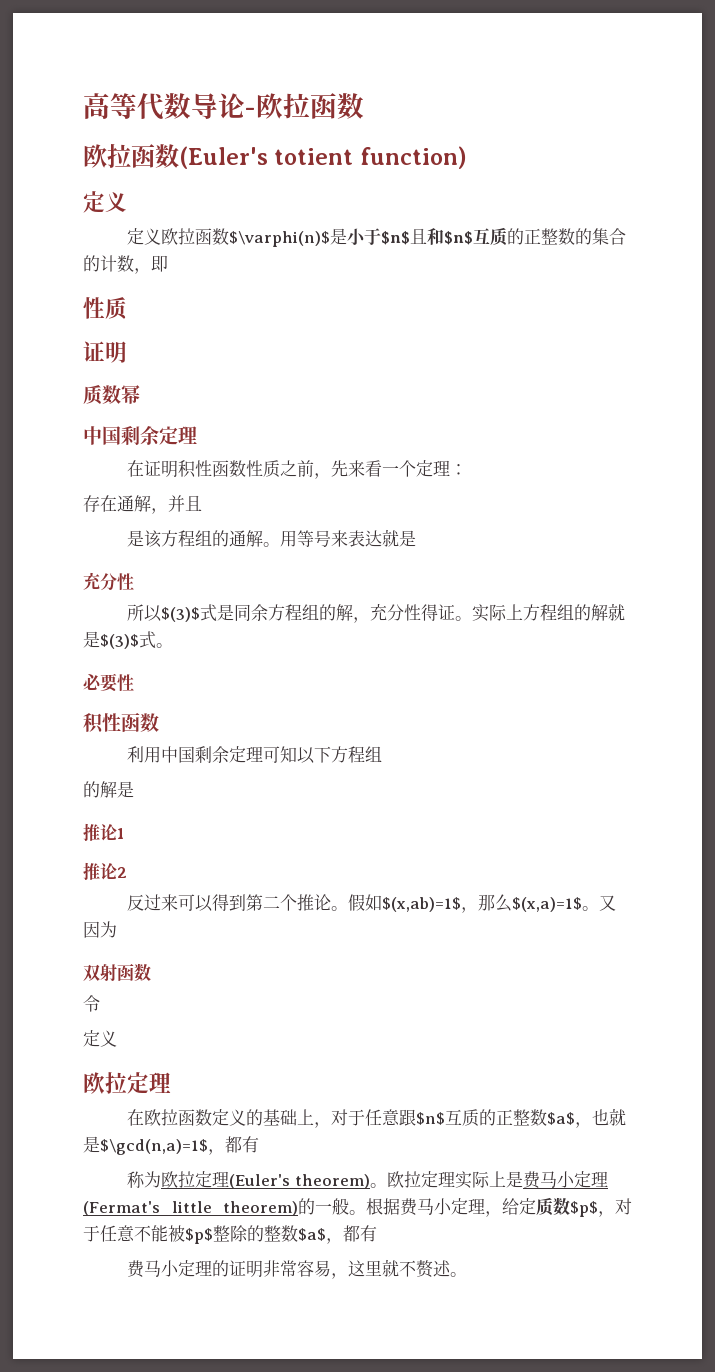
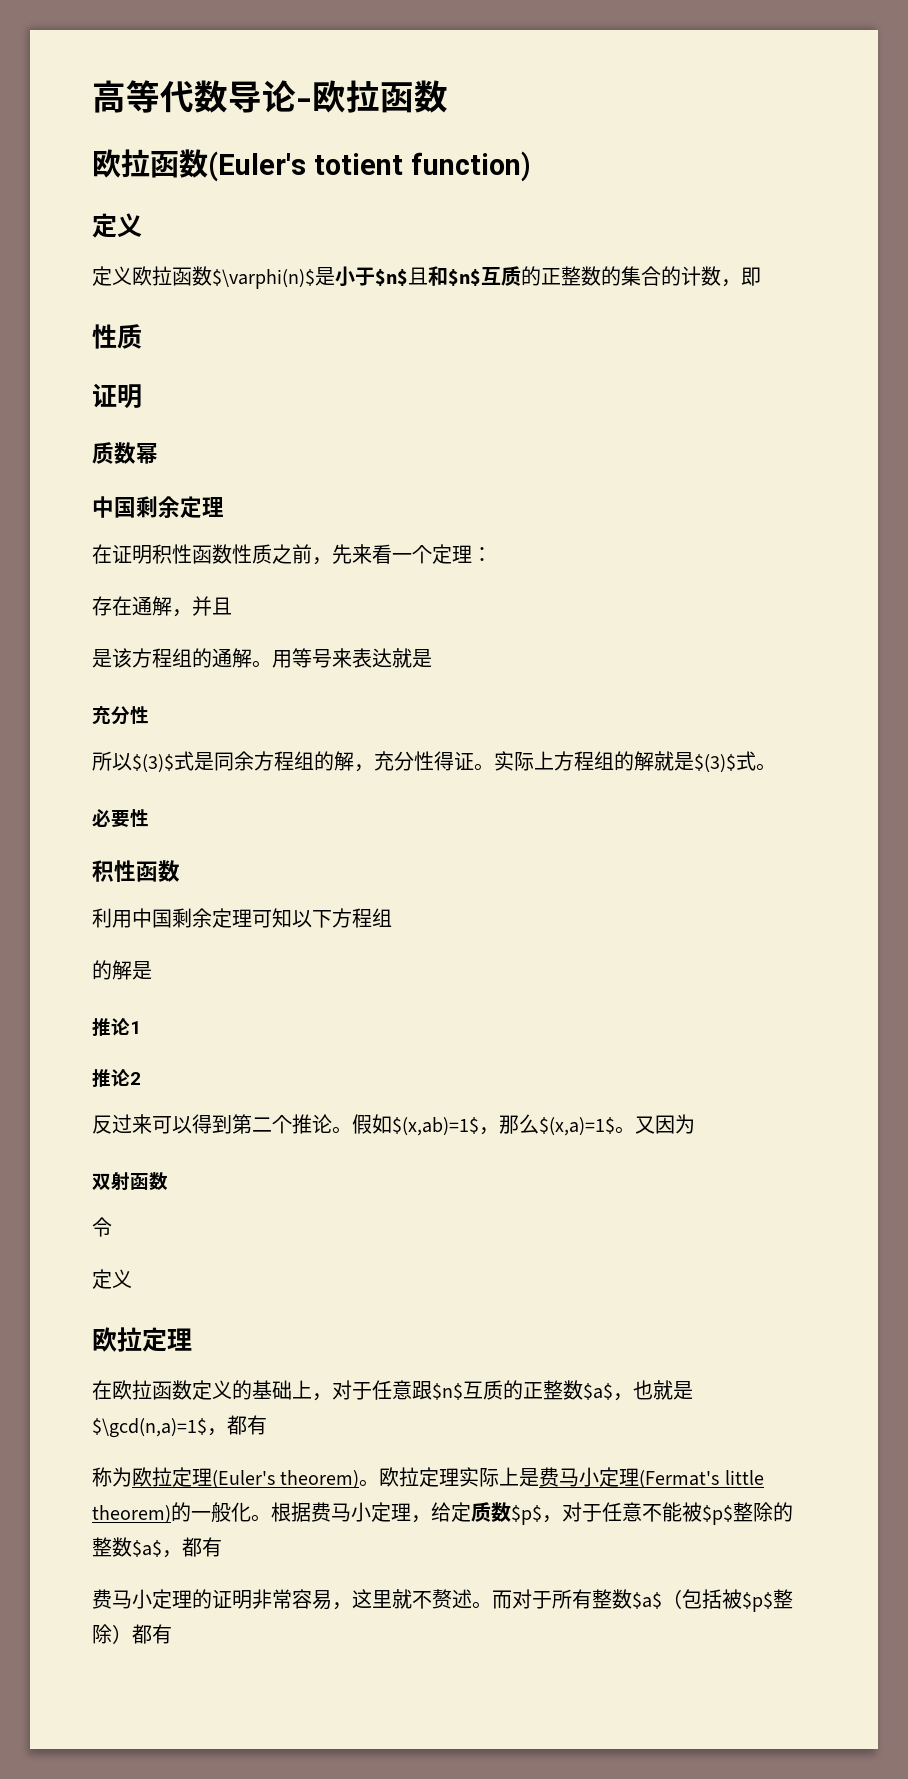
(349, 1206) none -> [231,1502,251,1522] 化
(467, 1274) none -> [492,1589,793,1612] [92,1624,172,1644] 而对于所有整数$a$（包括被$p$整除）都有

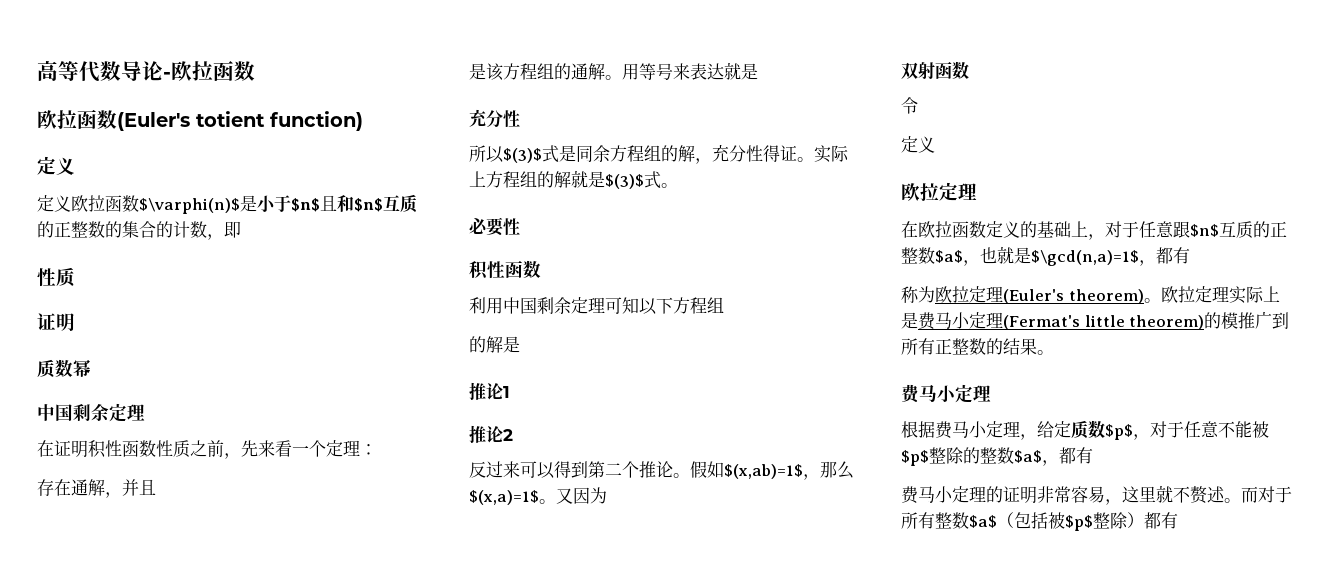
[191,1502,271,1522] 一般化。 -> [1221,311,1290,329] [901,338,1054,355] [901,384,991,403] 模推广到所有正整数的结果。 // 费马小定理 //

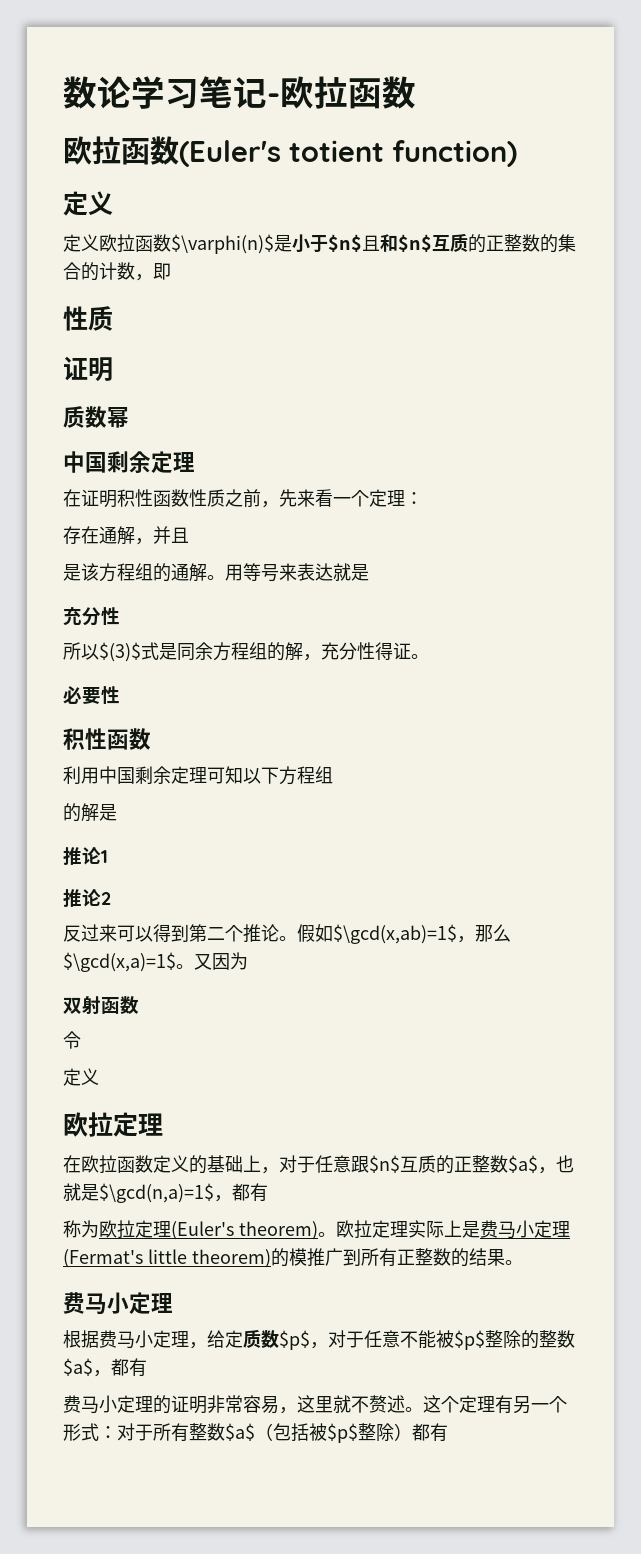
[37,61,163,82] 高等代数导论 -> [63,76,267,109] 数论学习笔记
[814,145,849,163] [469,170,678,189] 实际上方程组的解就是$(3)$式。 -> (429, 656) none
[724,461,854,480] [469,490,539,505] $(x,ab)=1$，那么$(x,a)=1$ -> [333,924,511,944] [63,952,176,972] $\gcd(x,ab)=1$，那么$\gcd(x,a)=1$
[1241,486,1258,503] 而 -> [423,1395,567,1414] [63,1423,117,1441] 这个定理有另一个形式：

